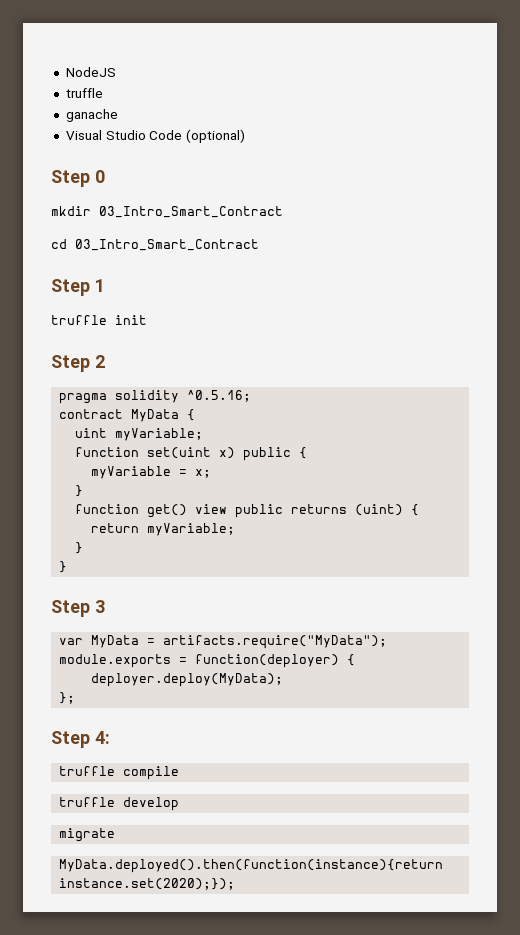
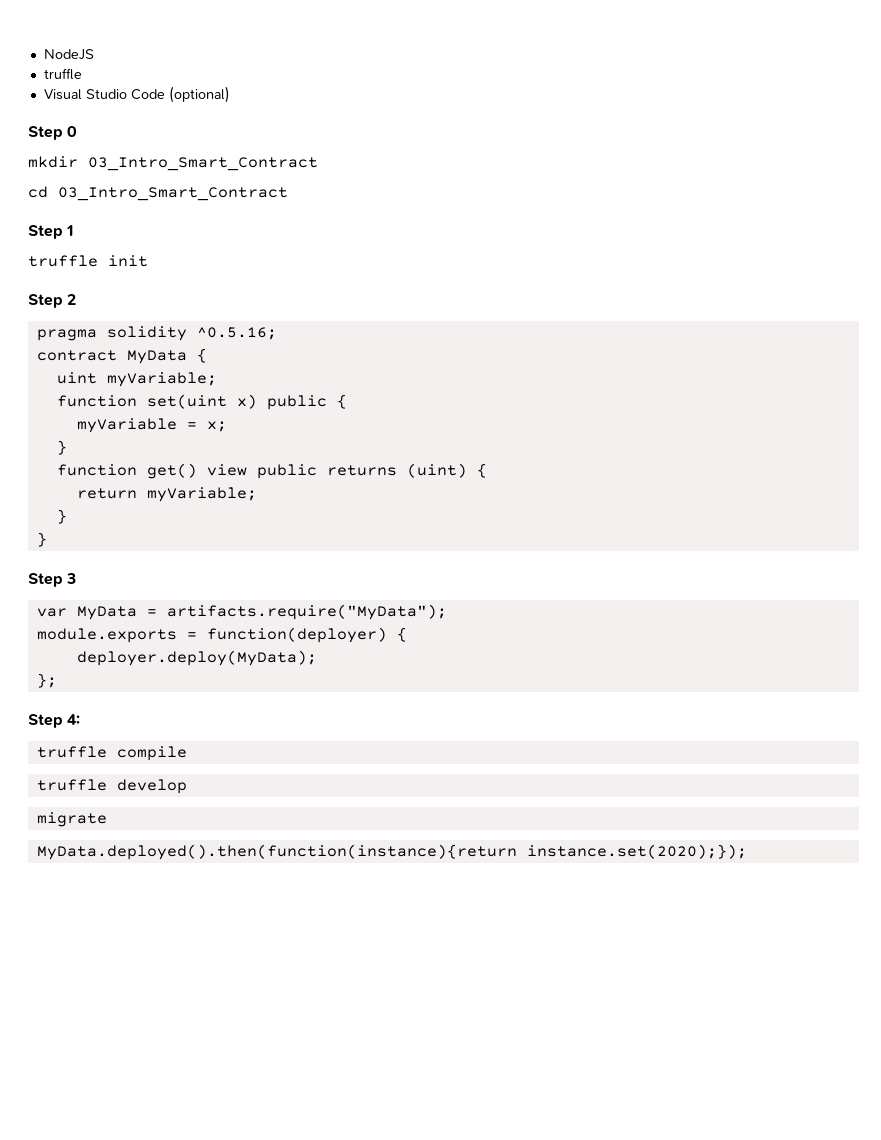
[65,109,118,122] // ganache -> (82, 74) none

